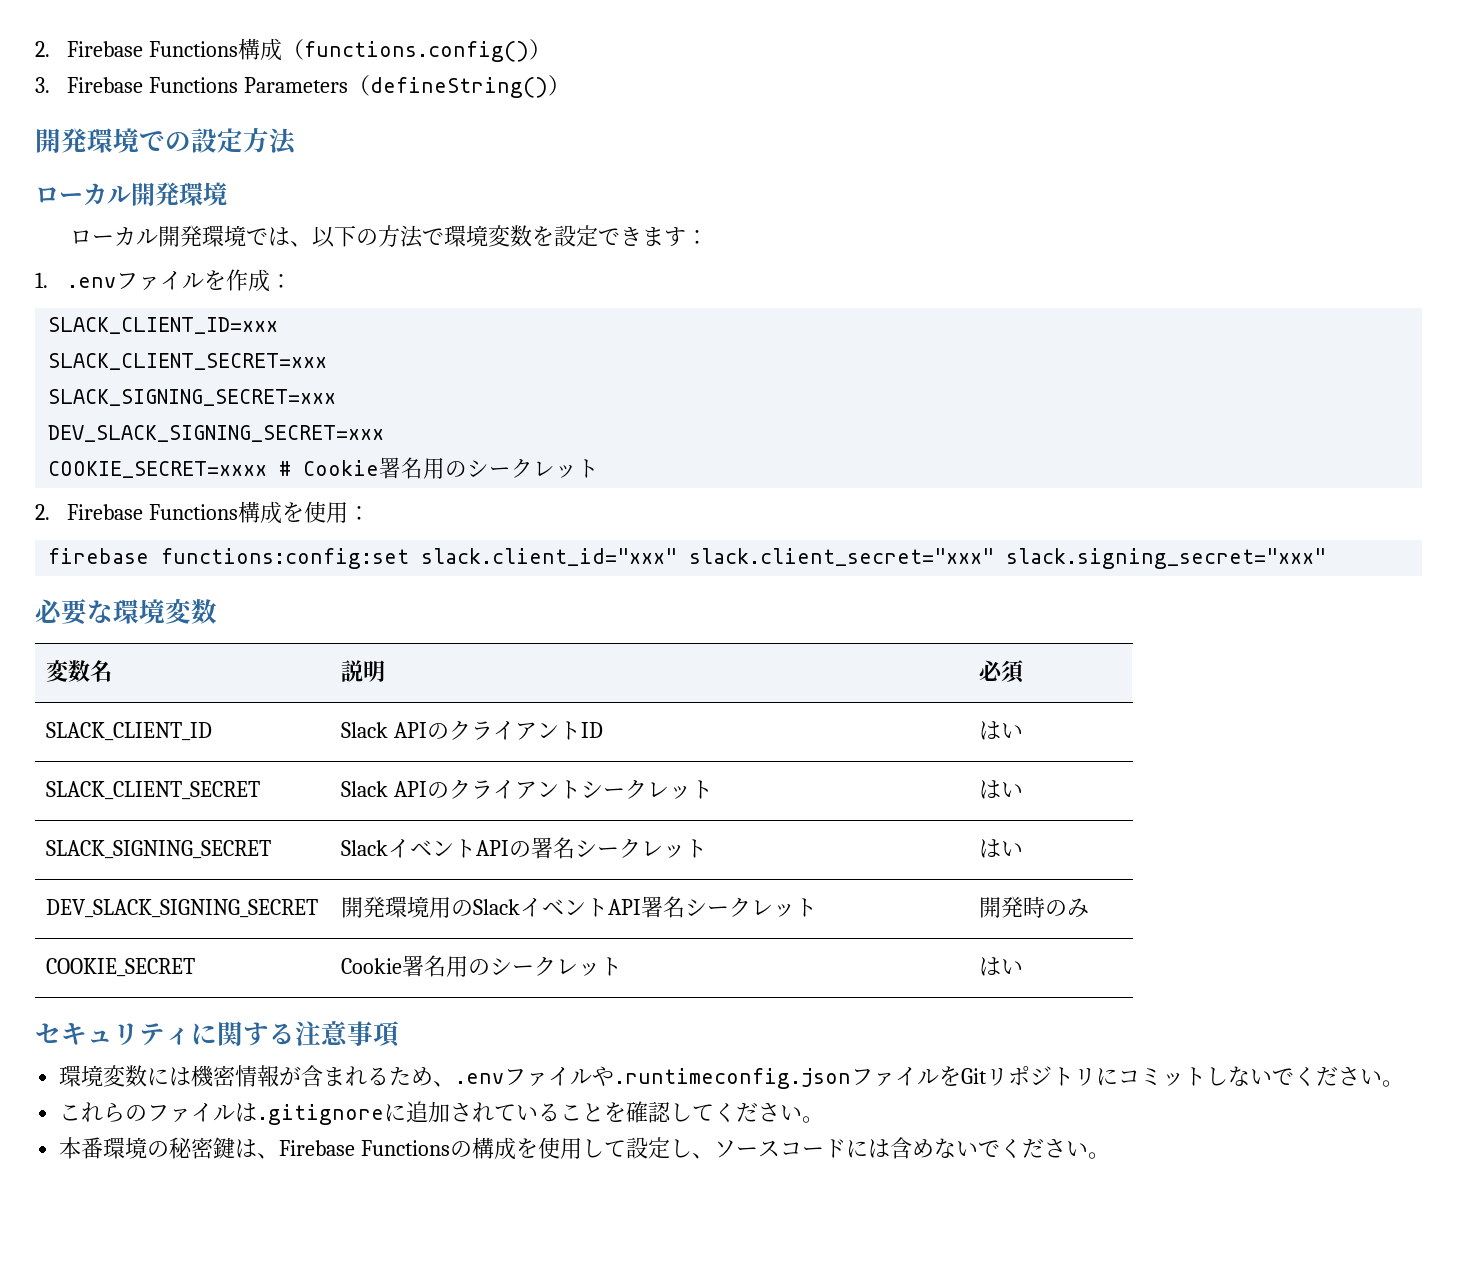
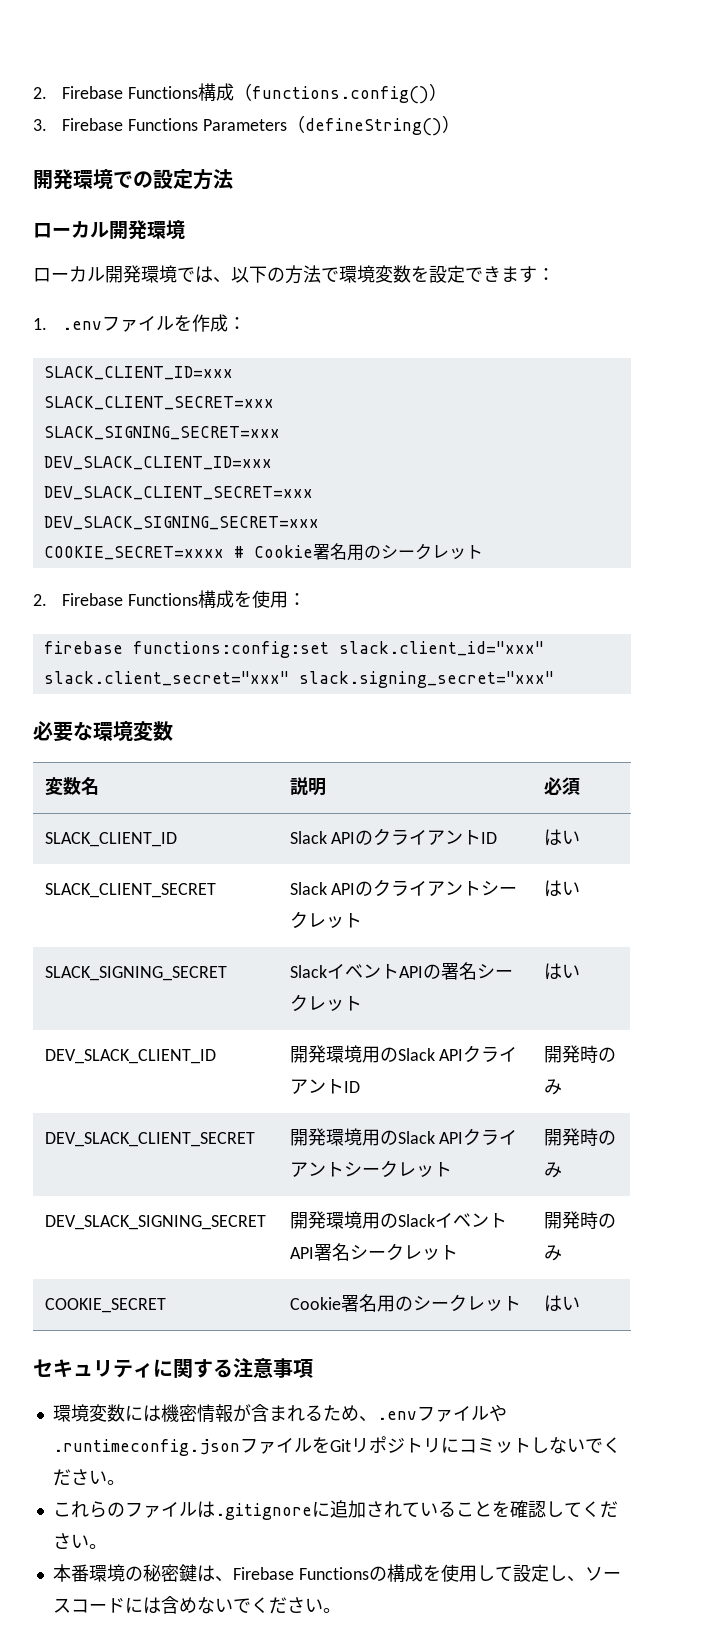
(337, 397) none -> [43,456,272,470] [43,486,313,500] // DEV_SLACK_CLIENT_ID=xxx // DEV_SLACK_CLIENT_SECRET=xxx
(1024, 849) none -> [44,1049,216,1064] [289,1045,518,1063] [289,1079,360,1094] [543,1045,616,1063] [543,1079,562,1095] [44,1132,255,1147] [289,1128,518,1146] [289,1160,452,1178] [543,1128,616,1146] [543,1162,562,1178] // DEV_SLACK_CLIENT_ID | 開発環境用のSlack APIクライアントID | 開発時のみ // DEV_SLACK_CLIENT_SECRET | 開発環境用のSlack APIクライアントシークレット | 開発時のみ

